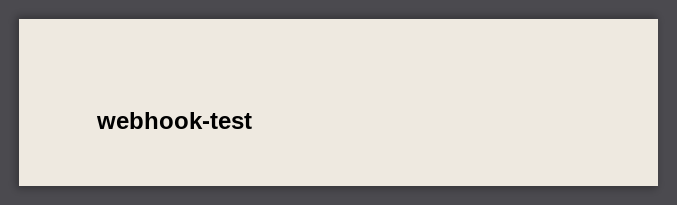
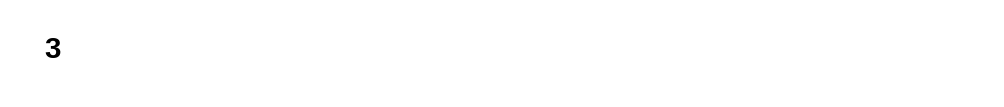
[96,112,252,129] webhook-test -> [45,38,61,58] 3

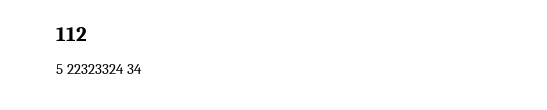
[45,38,61,58] 3 -> [56,27,87,41] [56,64,142,74] 112 // 5 22323324 34

